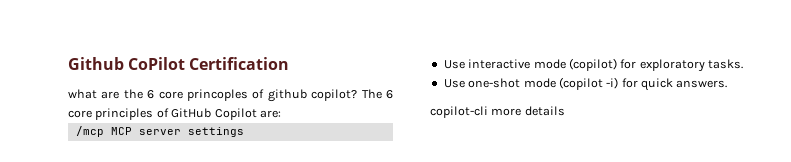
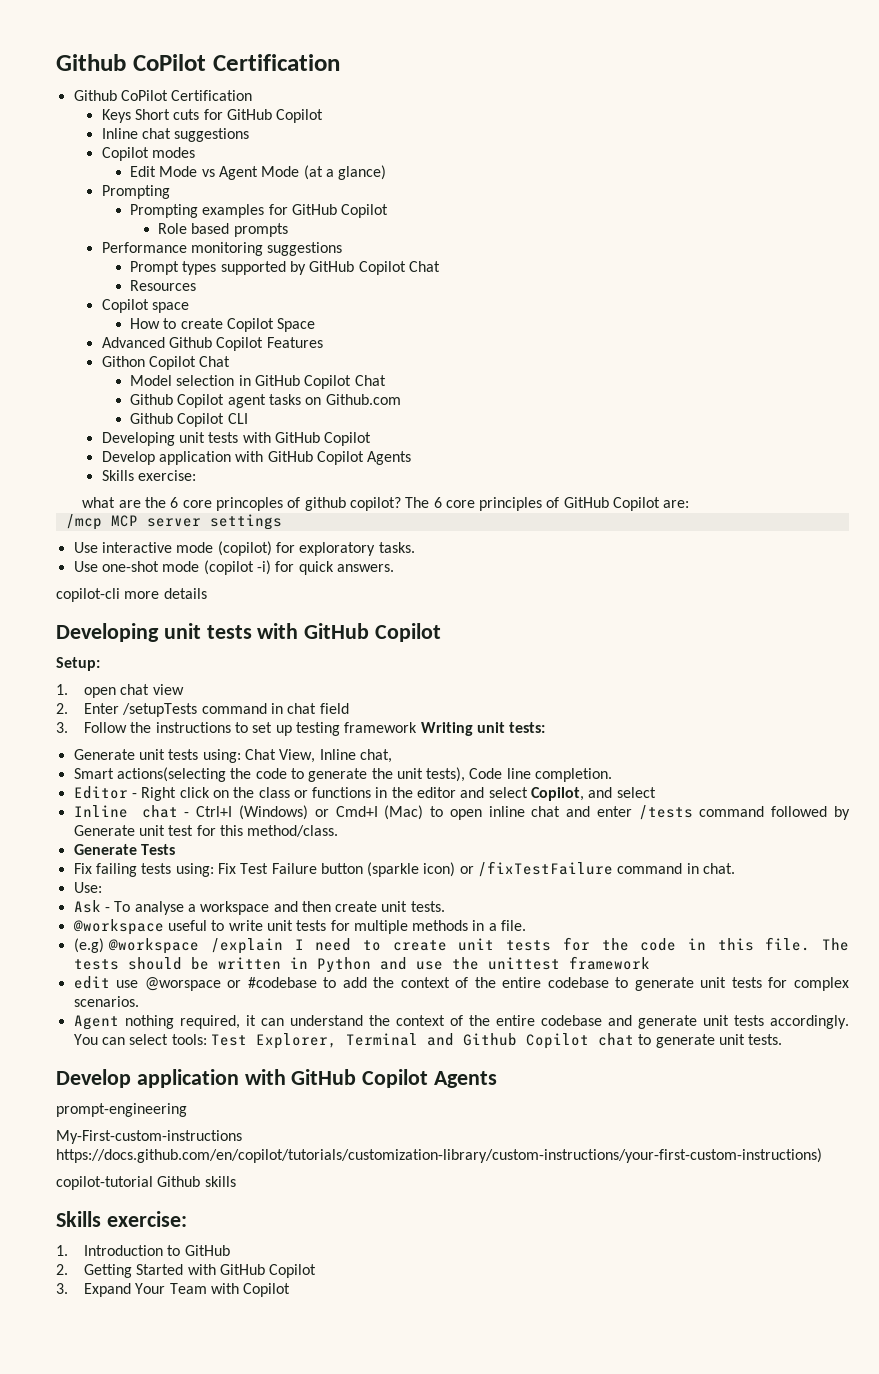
[68,57,290,70] Github CoPilot Certification -> [56,54,340,71] [73,90,253,101] [101,109,324,123] [101,128,250,142] [101,147,196,161] [129,165,387,180] [101,185,170,199] [129,204,389,218] [158,223,288,237] [101,242,343,256] [129,261,440,275] [129,280,196,291] [101,299,190,313] [129,318,316,332] [101,337,323,351] [101,356,231,370] [129,375,386,389] [129,394,401,408] [129,413,248,427] [101,432,372,446] [101,451,412,465] [101,470,197,481] Github CoPilot Certification // Github CoPilot Certification // Keys Short cuts for GitHub Copilot // Inline chat suggestions // Copilot modes // Edit Mode vs Agent Mode (at a glance) // Prompting // Prompting examples for GitHub Copilot // Role based prompts // Performance monitoring suggestions // Prompt types supported by GitHub Copilot Chat // Resources // Copilot space // How to create Copilot Space // Advanced Github Copilot Features // Githon Copilot Chat // Model selection in GitHub Copilot Chat // Github Copilot agent tasks on Github.com // Github Copilot CLI // Developing unit tests with GitHub Copilot // Develop application with GitHub Copilot Agents // Skills exercise:
(565, 111) none -> [56,623,442,642] [56,657,100,671] [56,684,184,698] [56,703,349,717] [56,722,546,736] [73,749,392,763] [73,767,613,782] [73,786,656,801] [73,805,850,820] [73,825,339,837] [73,844,175,855] [73,861,736,877] [73,882,102,893] [73,900,445,915] [72,919,527,935] [73,937,849,954] [73,956,650,973] [73,976,850,991] [73,996,139,1007] [73,1015,849,1030] [73,1033,783,1049] [56,1069,498,1088] [56,1103,187,1117] [56,1130,242,1144] [56,1148,822,1163] [56,1176,236,1190] [56,1211,187,1227] [56,1245,230,1256] [56,1264,317,1278] [56,1283,291,1297] // Developing unit tests with GitHub Copilot // Setup: // 1. open chat view // 2. Enter /setupTests command in chat field // 3. Follow the instructions to set up testing framework Writing unit tests: // Generate unit tests using: Chat View, Inline chat, // Smart actions(selecting the code to generate the unit tests), Code line completion. // Editor - Right click on the class or functions in the editor and select Copilot, and select // Inline chat - Ctrl+I (Windows) or Cmd+I (Mac) to open inline chat and enter /tests command followed by Generate unit test for this method/class. // Generate Tests // Fix failing tests using: Fix Test Failure button (sparkle icon) or /fixTestFailure command in chat. // Use: // Ask - To analyse a workspace and then create unit tests. // @workspace useful to write unit tests for multiple methods in a file. // (e.g) @workspace /explain I need to create unit tests for the code in this file. The tests should be written in Python and use the unittest framework // edit use @worspace or #codebase to add the context of the entire codebase to generate unit tests for complex scenarios. // Agent nothing required, it can understand the context of the entire codebase and generate unit tests accordingly. You can select tools: Test Explorer, Terminal and Github Copilot chat to generate unit tests. // Develop application with GitHub Copilot Agents // prompt-engineering // My-First-custom-instructions https://docs.github.com/en/copilot/tutorials/customization-library/custom-instructions/your-first-custom-instructions) // copilot-tutorial Github skills // Skills exercise: // 1. Introduction to GitHub // 2. Getting Started with GitHub Copilot // 3. Expand Your Team with Copilot

